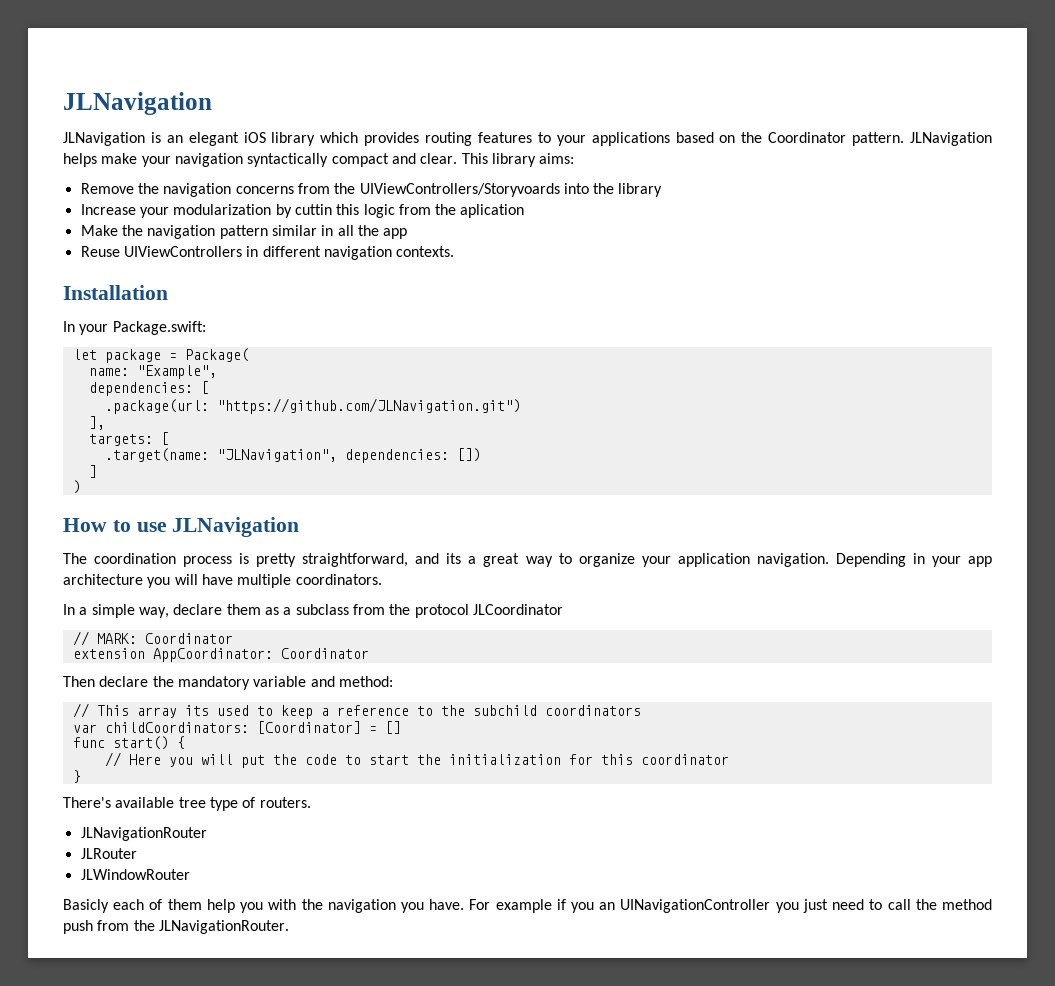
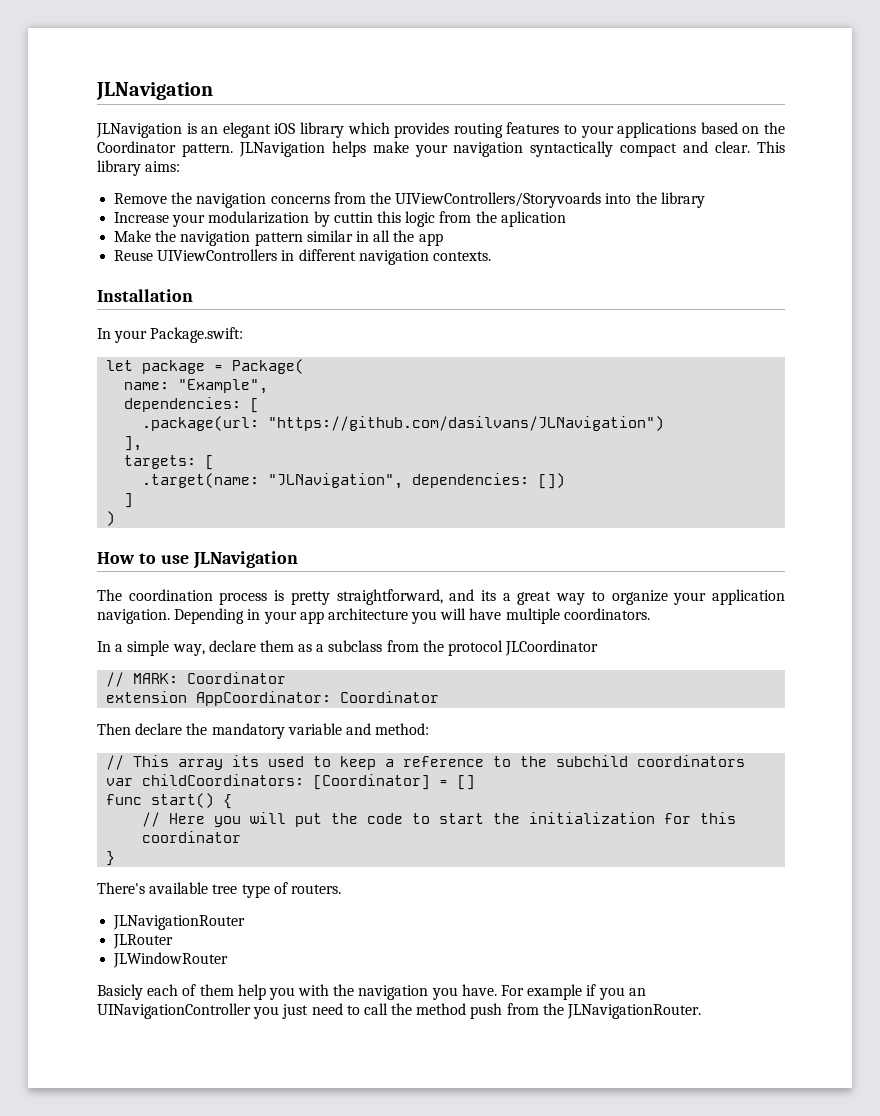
[216,398,521,414] "https://github.com/JLNavigation.git") -> [268,416,665,431] "https://github.com/dasilvans/JLNavigation")

